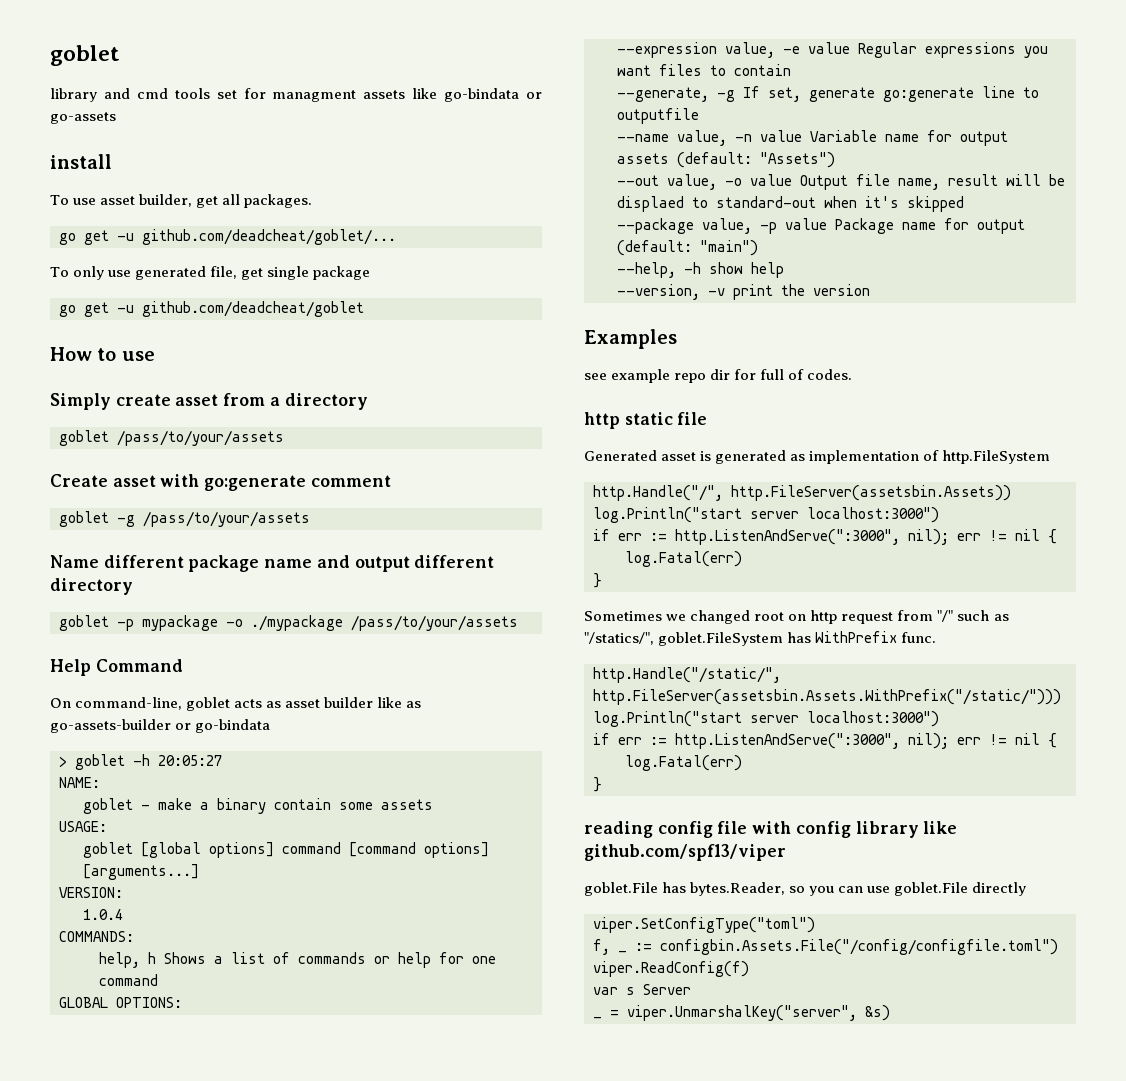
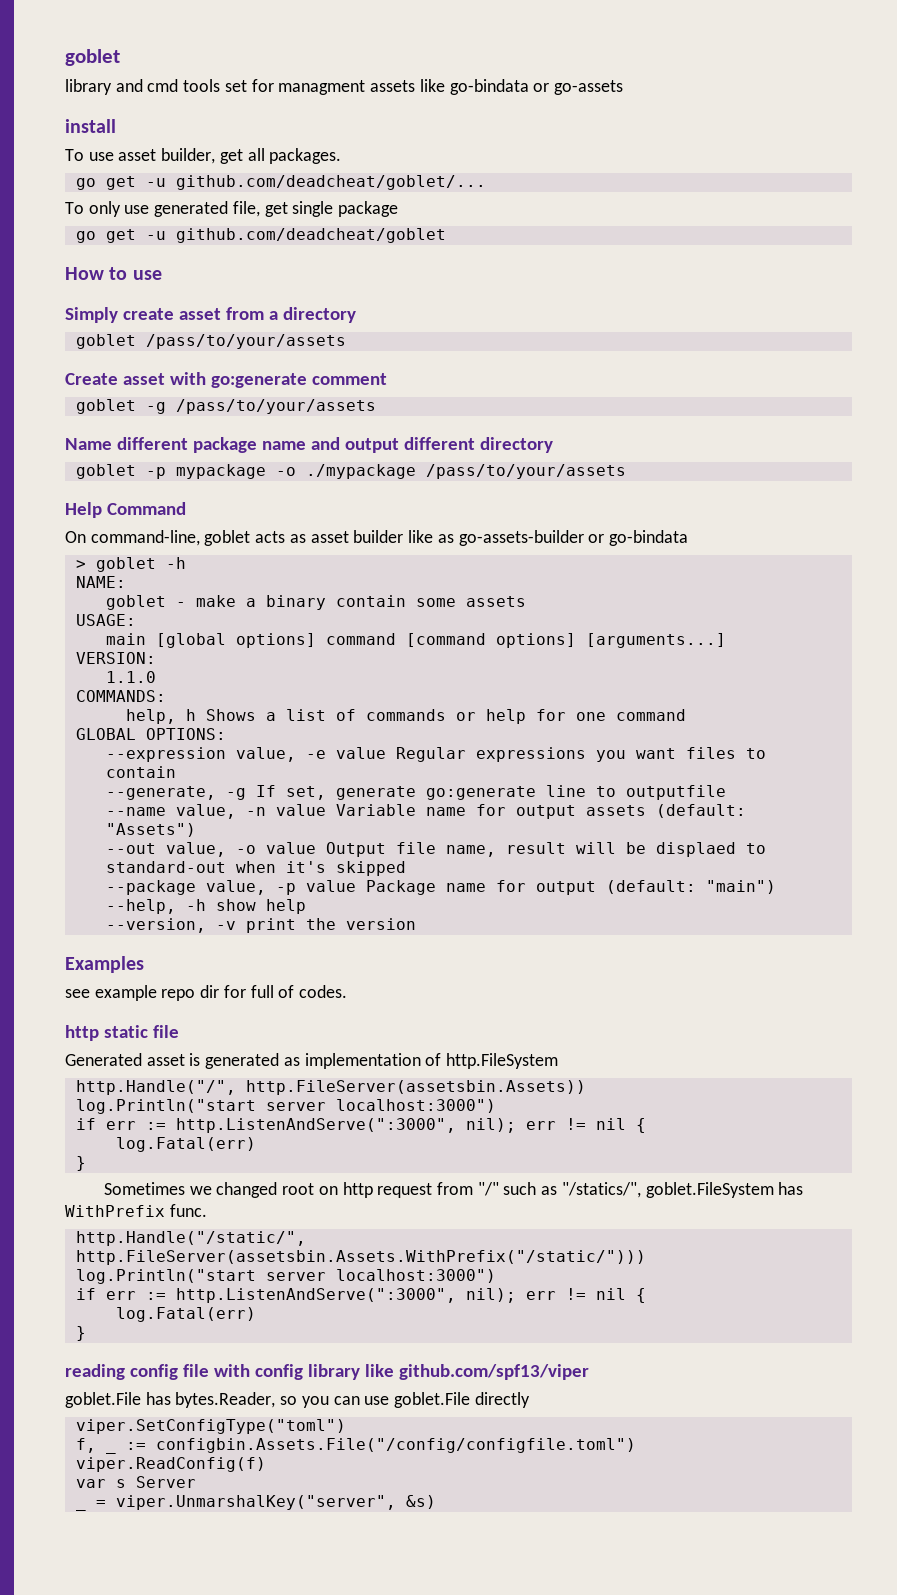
[158,755,222,766] 20:05:27 -> (186, 563) none
[83,842,133,858] goblet -> [105,633,146,645] main
[83,909,123,920] 1.0.4 -> [105,671,156,683] 1.1.0

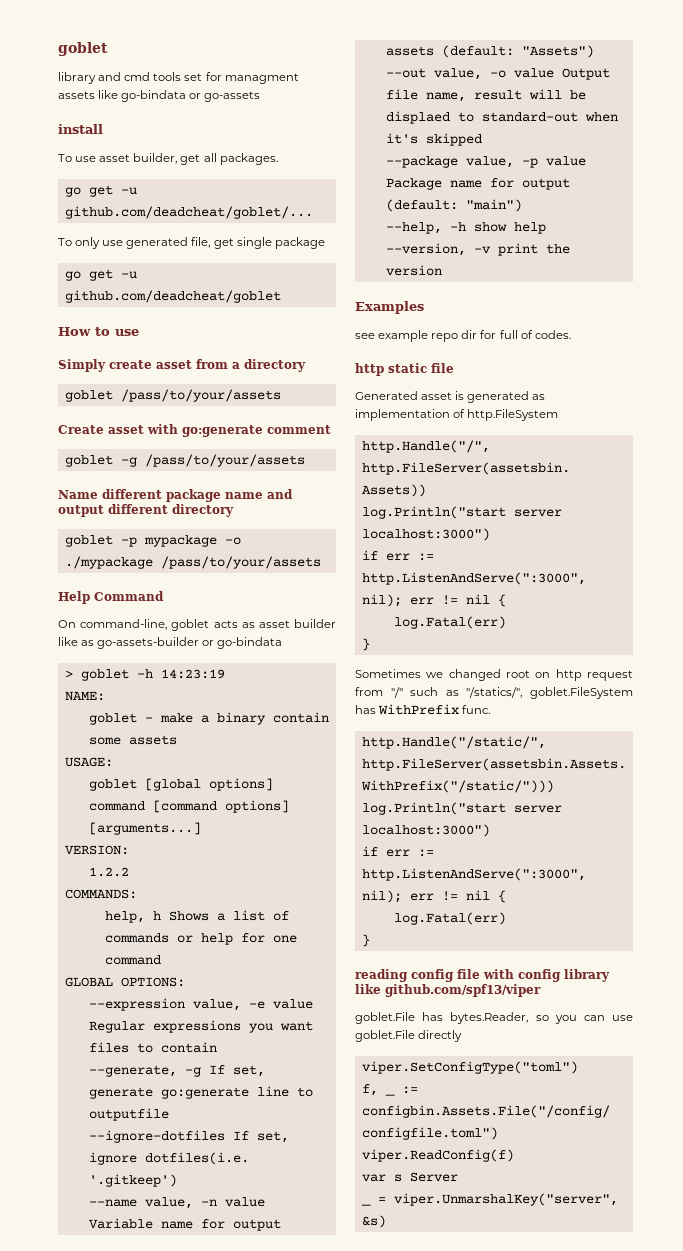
(186, 563) none -> [160,669,225,679] 14:23:19
[105,633,146,645] main -> [88,779,137,791] goblet
[105,671,156,683] 1.1.0 -> [88,867,129,877] 1.2.2
(726, 792) none -> [88,1130,289,1143] [88,1152,249,1165] [88,1174,177,1187] // --ignore-dotfiles If set, ignore dotfiles(i.e. '.gitkeep')

